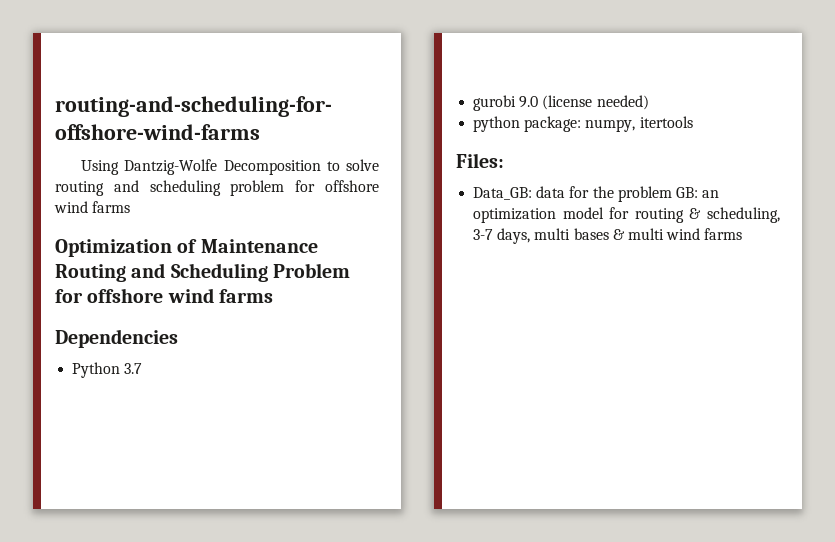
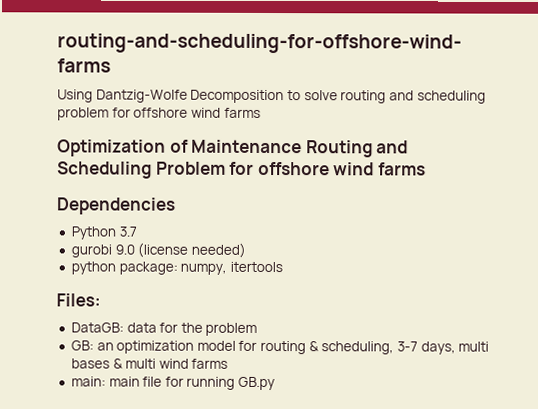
[473,187,533,200] Data_GB: -> [70,322,124,333] DataGB:
(672, 194) none -> (258, 329) //
(743, 234) none -> [70,376,276,391] // main: main file for running GB.py

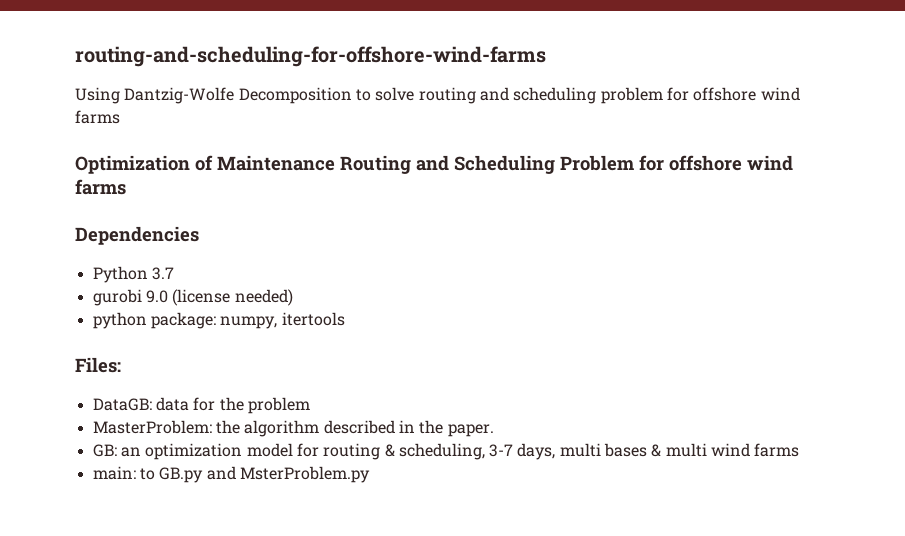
(258, 329) none -> [92,420,494,437] // MasterProblem: the algorithm described in the paper.
[108,376,276,391] main file for running GB.py -> [139,466,370,483] to GB.py and MsterProblem.py

